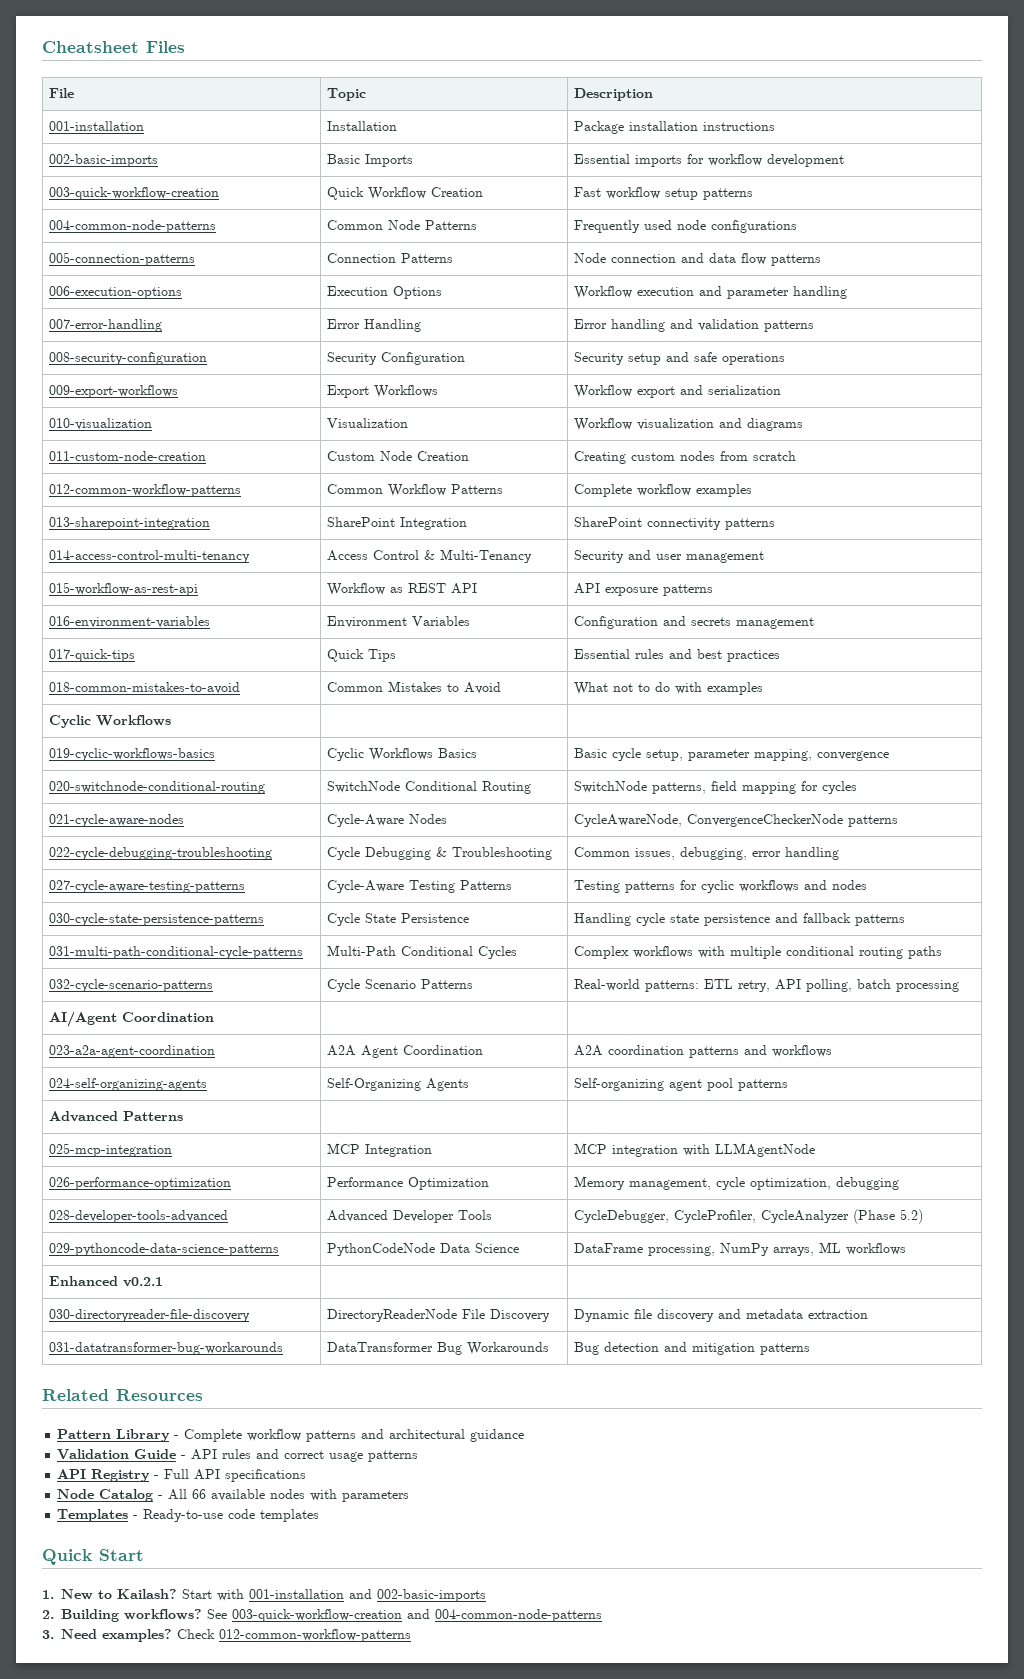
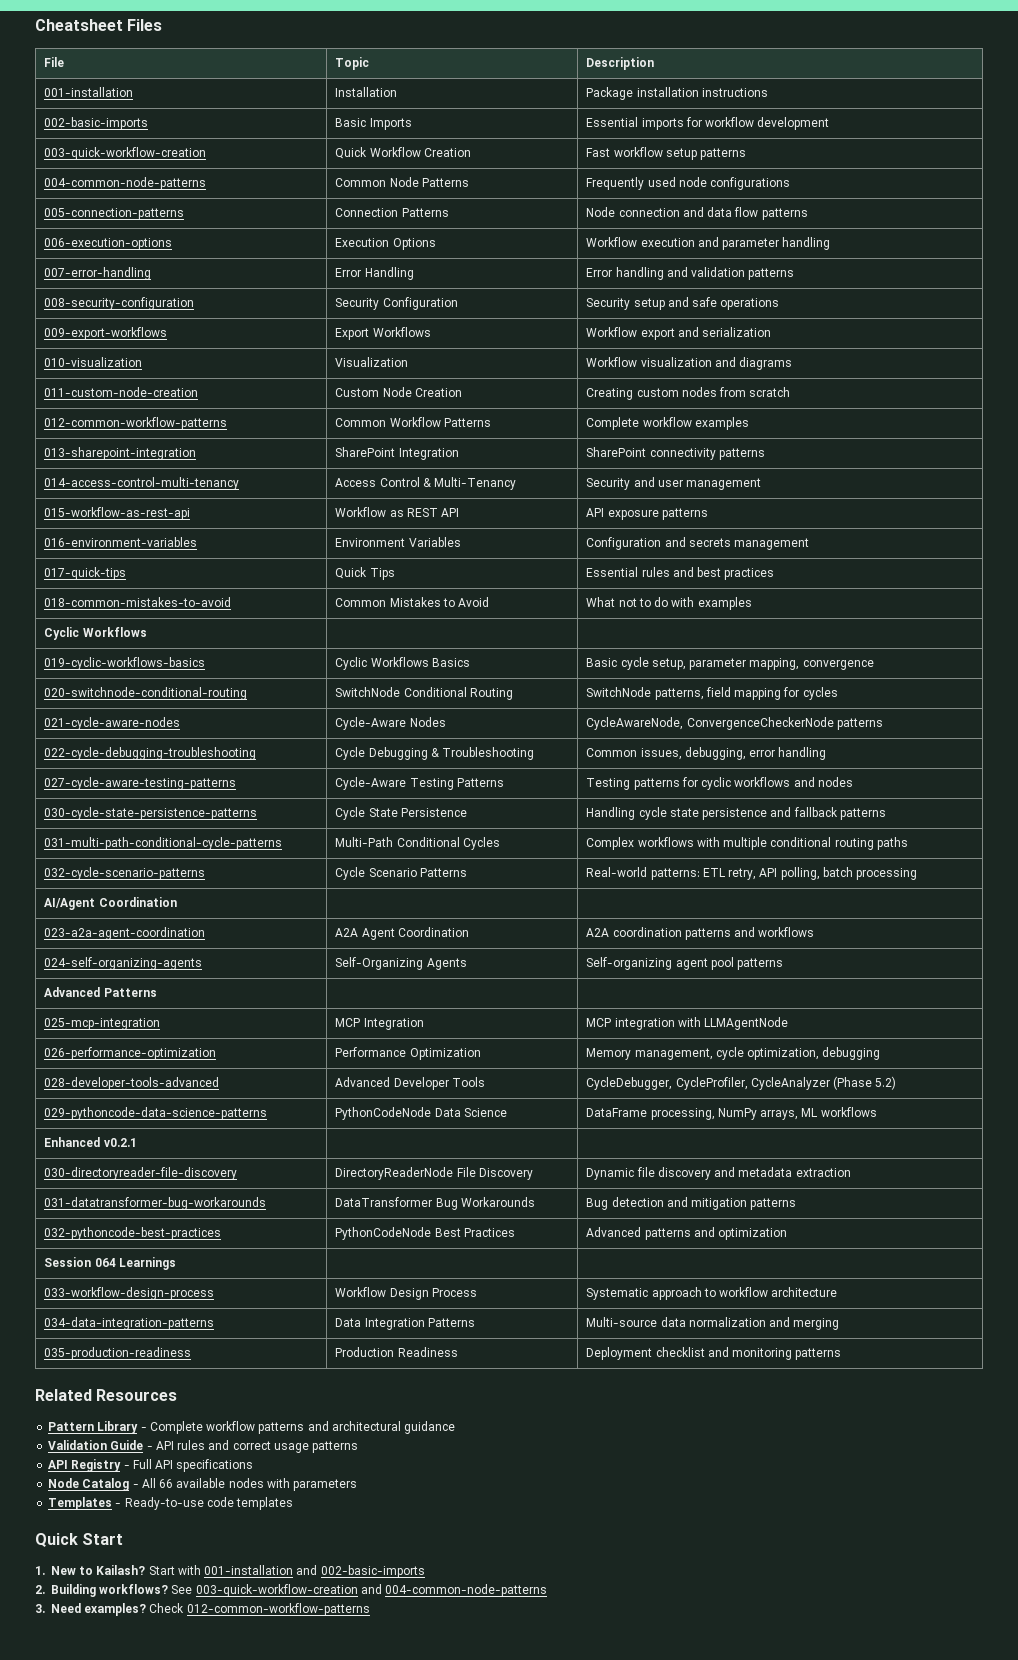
(810, 1349) none -> [44,1227,222,1240] [335,1227,515,1240] [586,1227,788,1240] [44,1257,176,1270] [44,1287,215,1300] [335,1287,477,1300] [586,1287,838,1300] [44,1317,215,1330] [335,1318,475,1330] [586,1317,840,1330] [44,1347,192,1360] [335,1347,458,1357] [586,1347,842,1360] // 032-pythoncode-best-practices | PythonCodeNode Best Practices | Advanced patterns and optimization // Session 064 Learnings | | // 033-workflow-design-process | Workflow Design Process | Systematic approach to workflow architecture // 034-data-integration-patterns | Data Integration Patterns | Multi-source data normalization and merging // 035-production-readiness | Production Readiness | Deployment checklist and monitoring patterns

